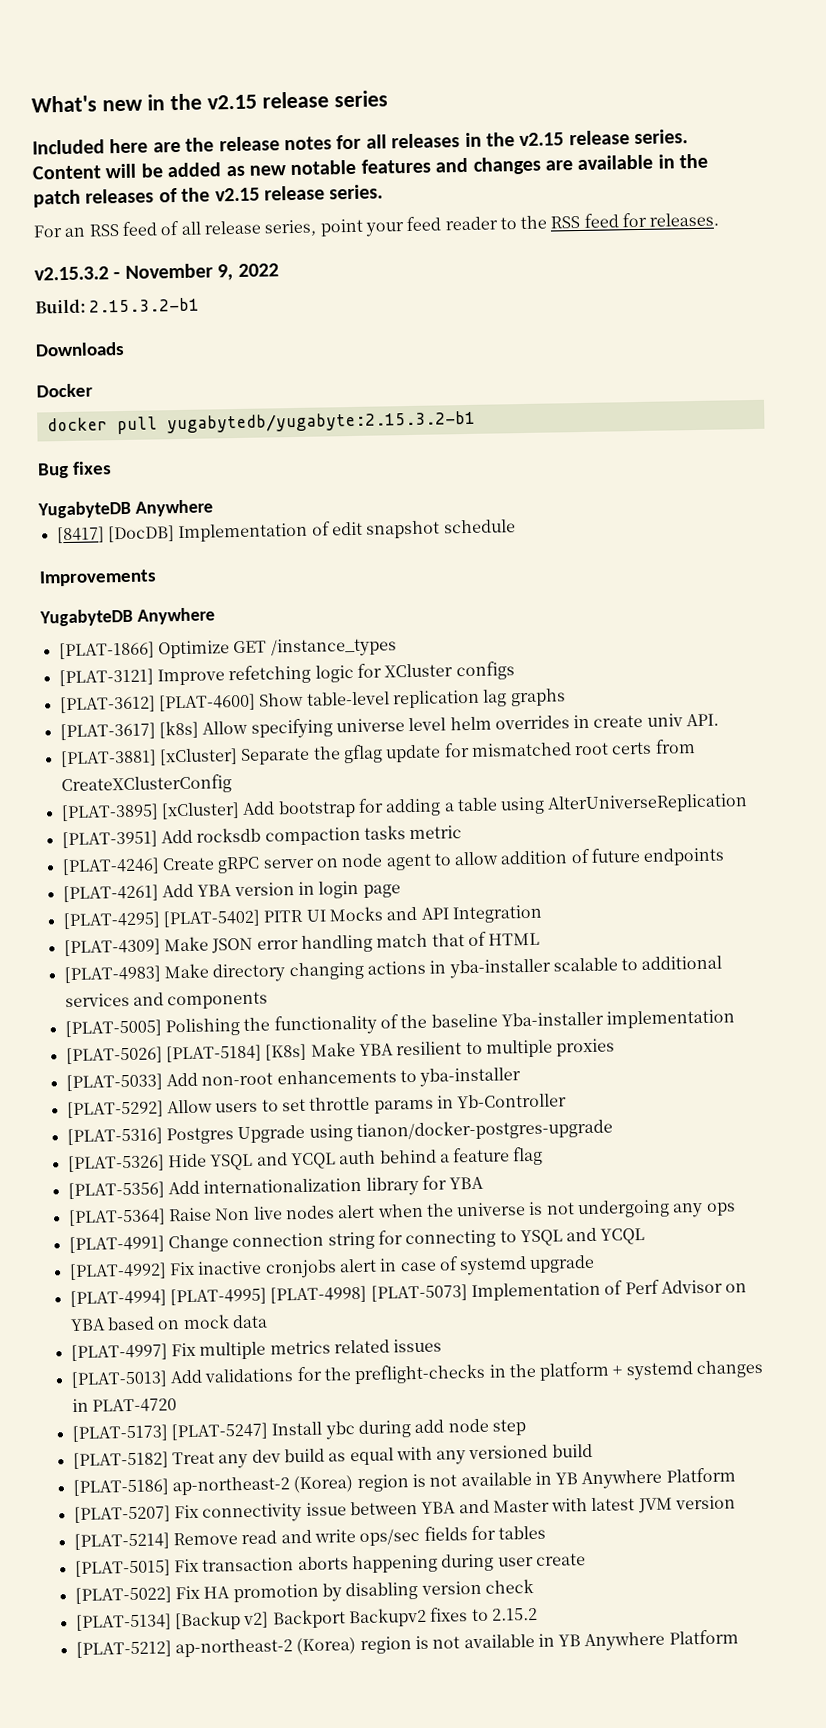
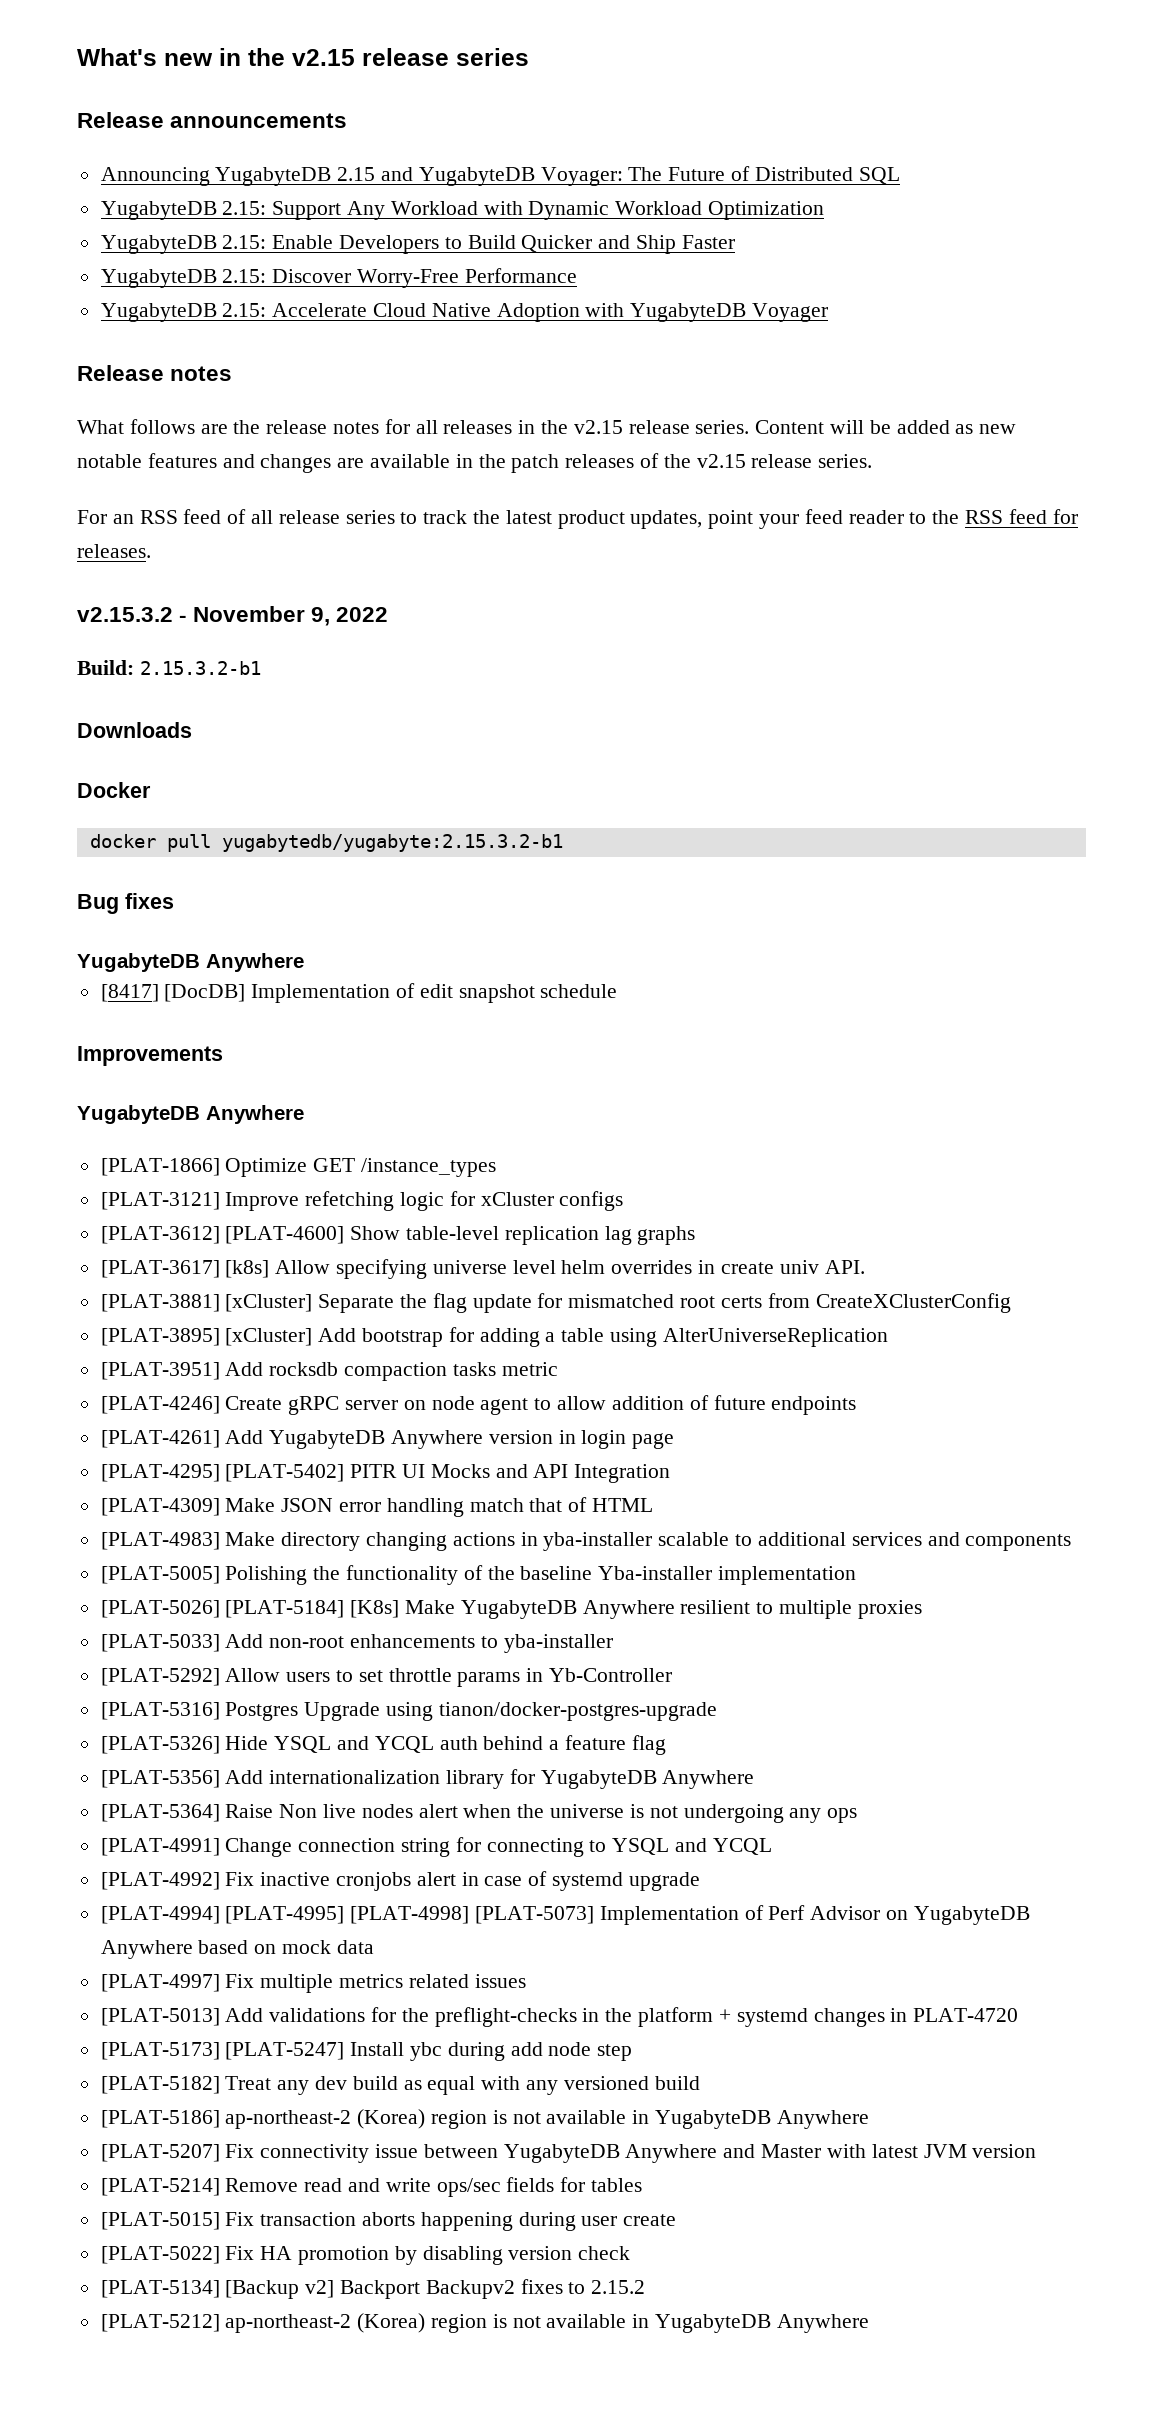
[32,138,149,155] Included here -> [77,112,348,128] [100,166,900,186] [100,201,825,220] [100,235,735,254] [100,268,577,288] [100,303,829,322] [77,365,233,381] [77,419,195,434] Release announcements // Announcing YugabyteDB 2.15 and YugabyteDB Voyager: The Future of Distributed SQL // YugabyteDB 2.15: Support Any Workload with Dynamic Workload Optimization // YugabyteDB 2.15: Enable Developers to Build Quicker and Ship Faster // YugabyteDB 2.15: Discover Worry-Free Performance // YugabyteDB 2.15: Accelerate Cloud Native Adoption with YugabyteDB Voyager // Release notes // What follows
[264,219,318,237] series, -> [345,510,703,529] series to track the latest product updates,
[384,663,454,678] XCluster -> [480,1192,554,1206] xCluster
[342,744,383,764] gflag -> [432,1293,467,1313] flag
[197,884,233,897] YBA -> [269,1430,484,1449] YugabyteDB Anywhere
[358,1043,394,1056] YBA -> [460,1600,675,1619] YugabyteDB Anywhere
[449,1176,485,1190] YBA -> [540,1770,755,1789] YugabyteDB Anywhere
[69,1318,106,1332] YBA -> [913,1906,1030,1925] [100,1940,193,1959] YugabyteDB Anywhere
[555,1467,736,1490] YB Anywhere Platform -> [655,2110,869,2129] YugabyteDB Anywhere
[421,1501,457,1514] YBA -> [503,2144,718,2163] YugabyteDB Anywhere
[558,1629,739,1652] YB Anywhere Platform -> [655,2314,869,2333] YugabyteDB Anywhere

